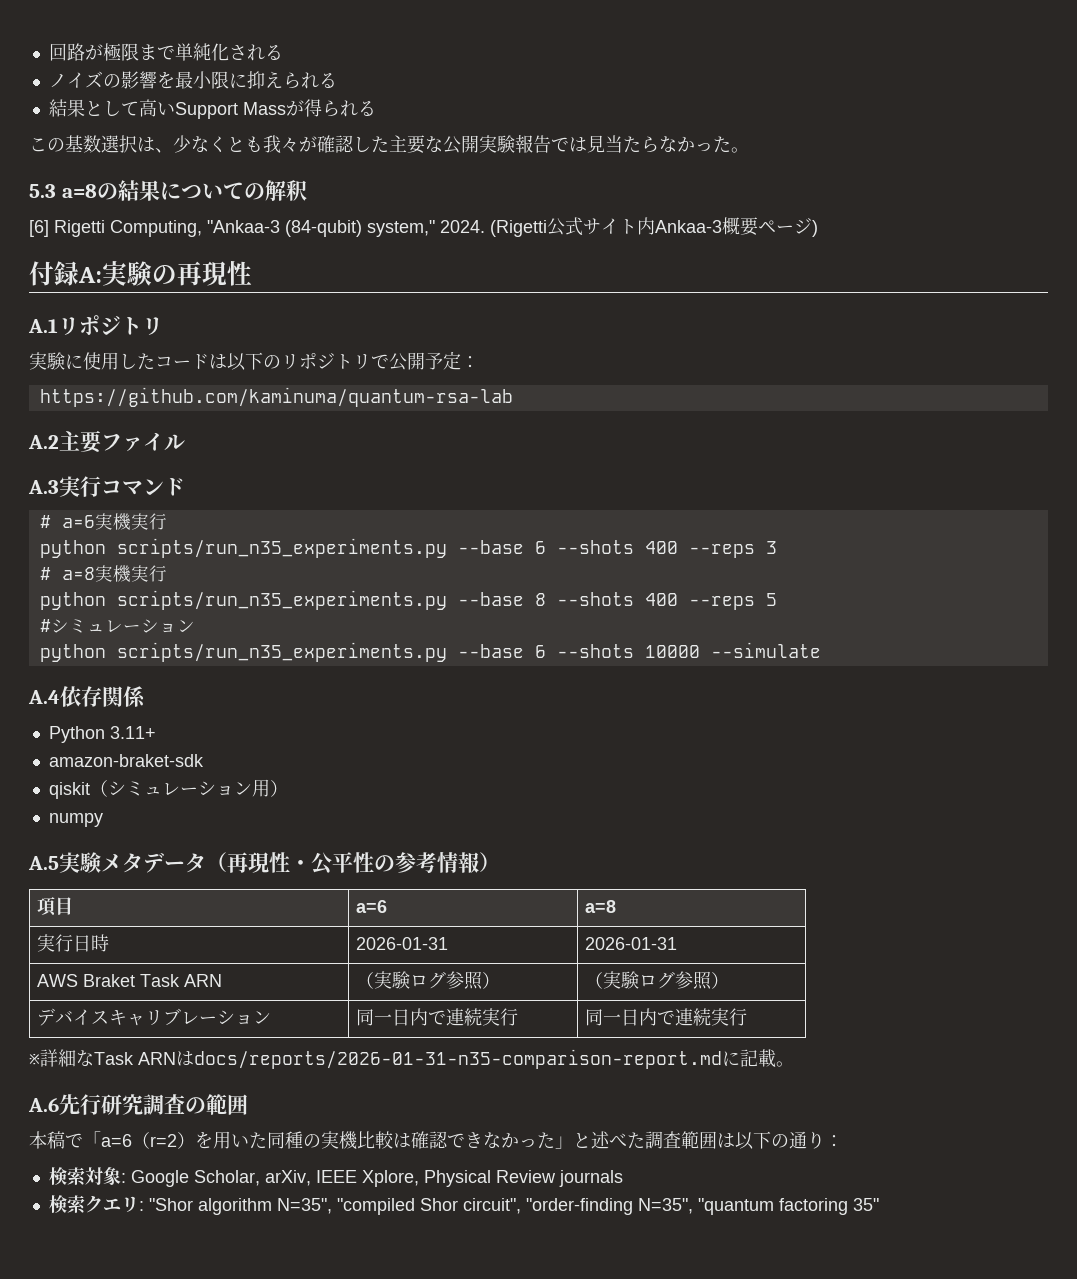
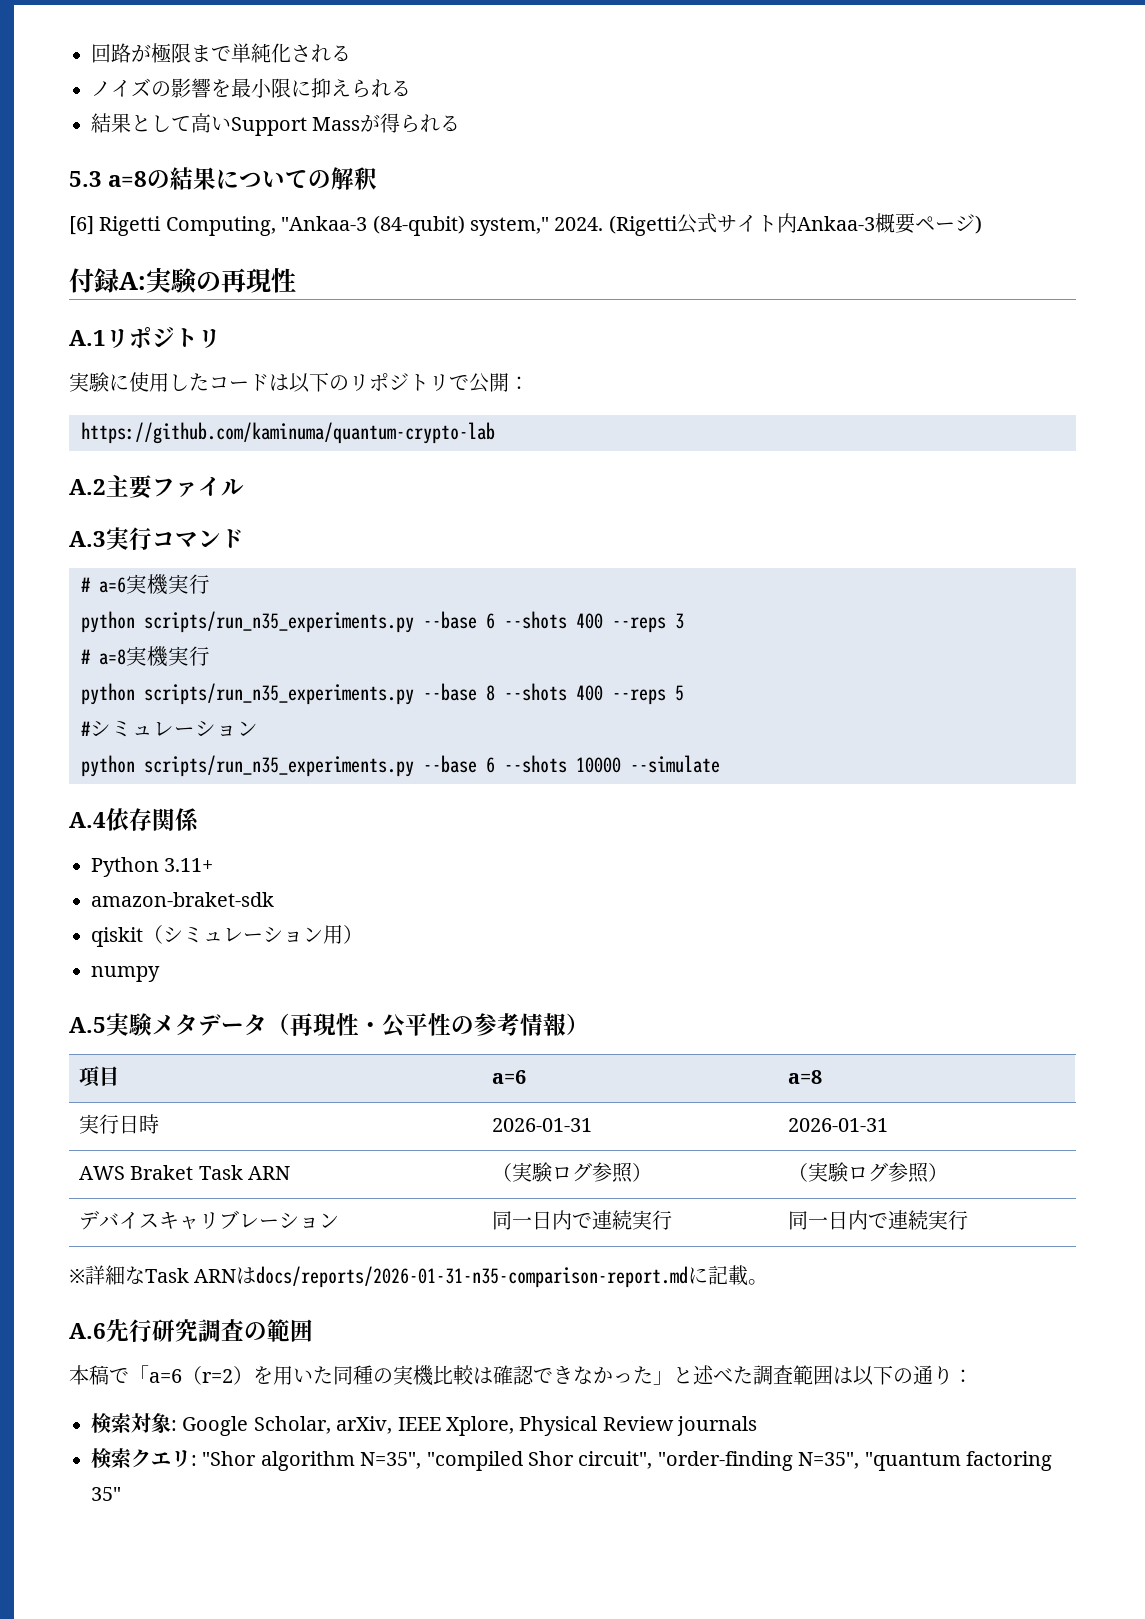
[29,134,749,154] // この基数選択は、少なくとも我々が確認した主要な公開実験報告では見当たらなかった。 -> (461, 123) none
[425,351,479,370] [39,387,513,407] 予定： // https://github.com/kaminuma/quantum-rsa-lab -> [509,376,529,390] [81,422,495,444] ： // https://github.com/kaminuma/quantum-crypto-lab

